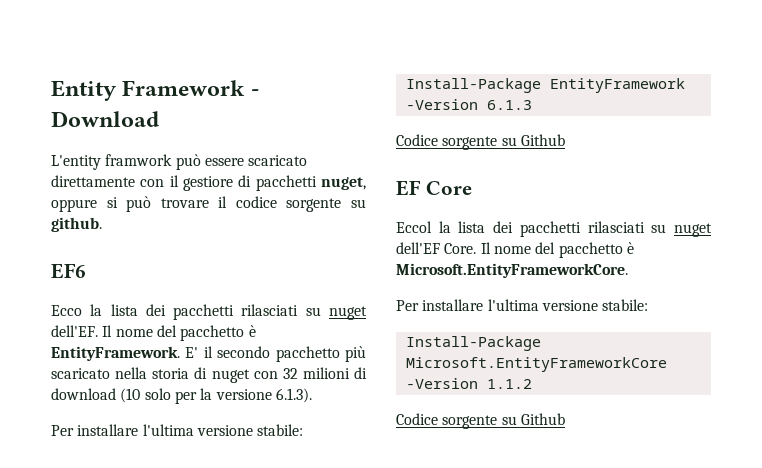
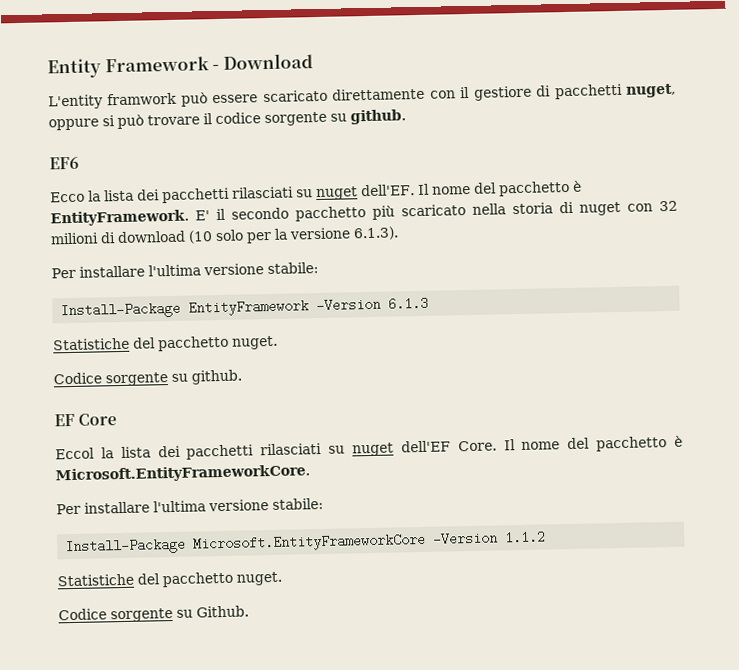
[396,134,565,150] // Codice sorgente su Github -> [53,335,278,352] [53,369,242,387] // Statistiche del pacchetto nuget. // Codice sorgente su github.
[396,413,565,429] // Codice sorgente su Github -> [57,571,282,588] [58,605,249,623] // Statistiche del pacchetto nuget. // Codice sorgente su Github.

